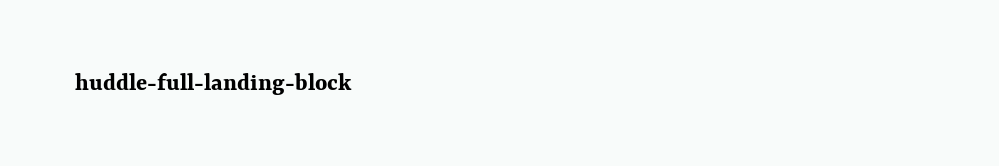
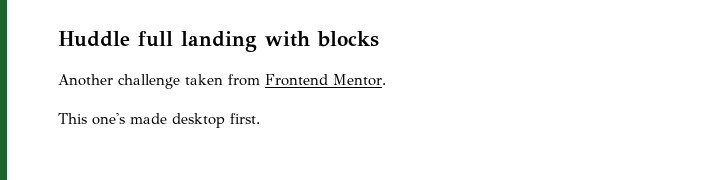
[75,73,352,95] huddle-full-landing-block -> [58,31,379,52] [58,74,386,89] [58,113,260,128] Huddle full landing with blocks // Another challenge taken from Frontend Mentor. // This one's made desktop first.

